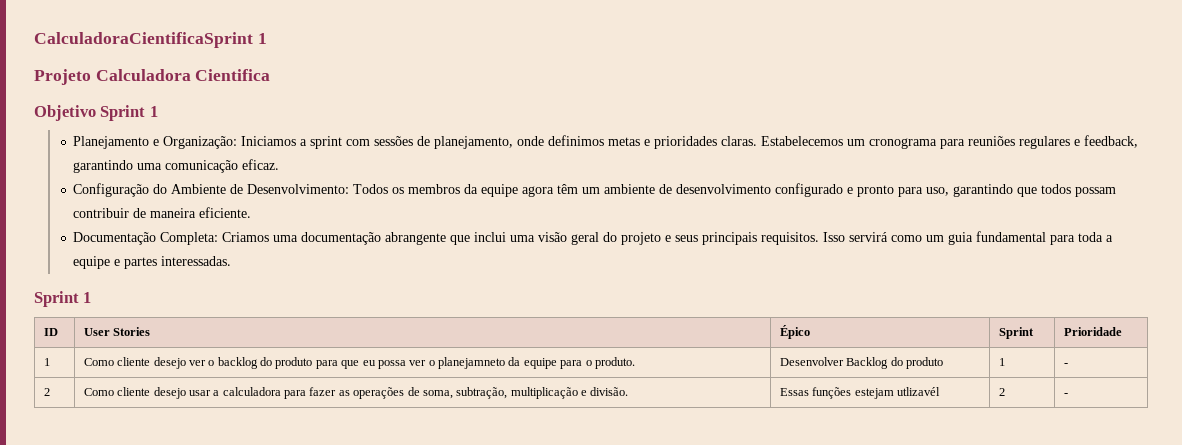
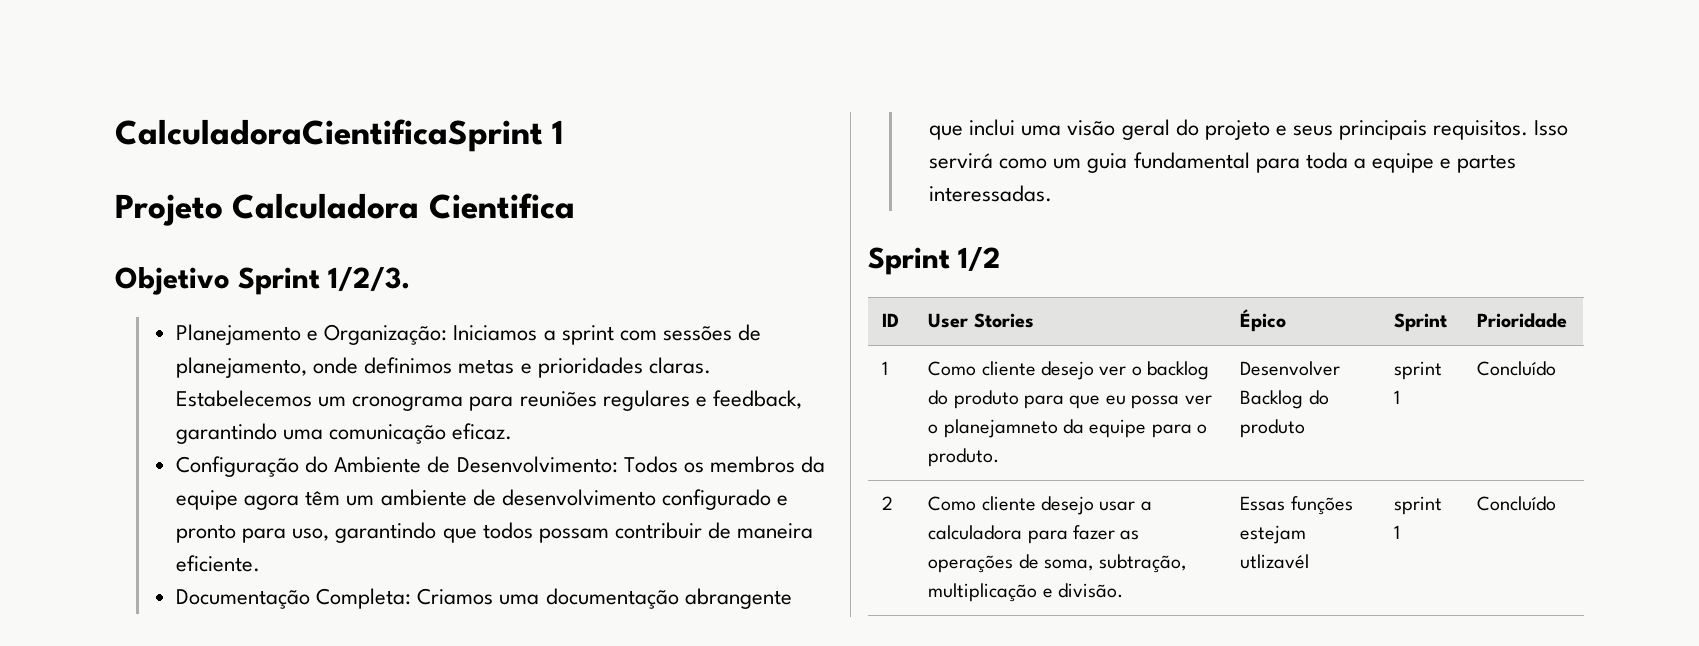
[149,106,158,117] 1 -> [328,267,411,291] 1/2/3.
[83,292,92,303] 1 -> [958,247,1001,271] 1/2
[998,358,1005,366] [1063,363,1068,366] 1 | - -> [1394,361,1443,380] [1394,390,1401,404] [1477,361,1557,376] sprint 1 | Concluído
[998,388,1005,396] [1063,393,1068,396] 2 | - -> [1394,496,1443,515] [1394,525,1401,539] [1477,496,1557,511] sprint 1 | Concluído

